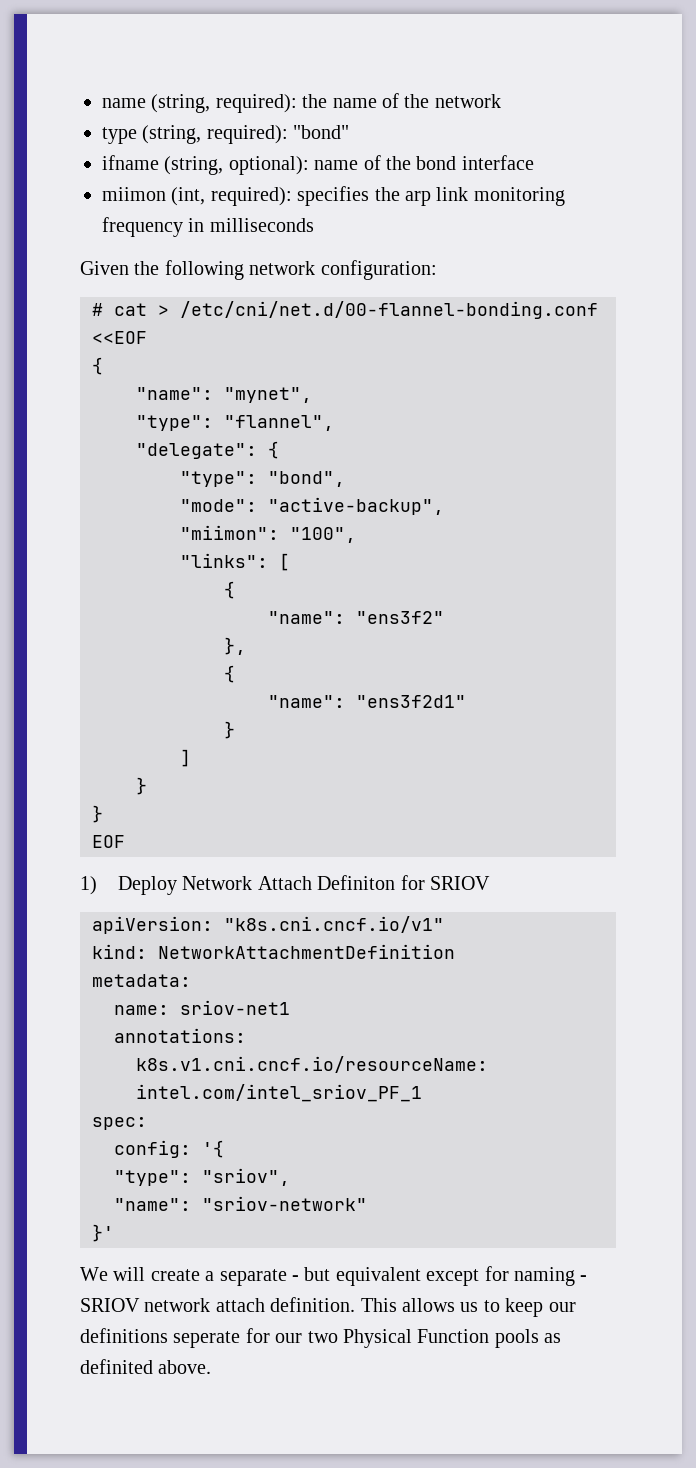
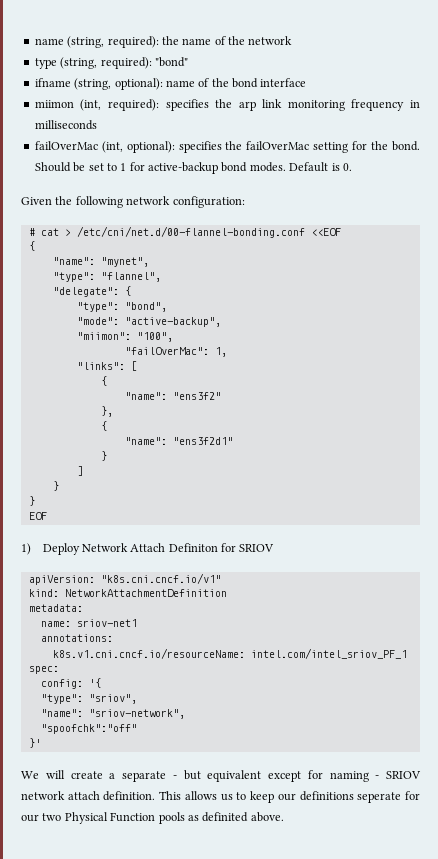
(314, 225) none -> [34,141,421,153] [34,162,352,174] // failOverMac (int, optional): specifies the failOverMac setting for the bond. Should be set to 1 for active-backup bond modes. Default is 0.
(356, 535) none -> [124,347,227,357] // "failOverMac": 1,
[202,1196,367,1211] "sriov-network" -> [88,709,185,719] [40,724,137,734] "sriov-network", // "spoofchk":"off"

